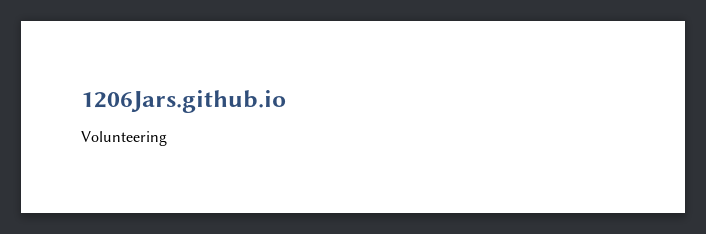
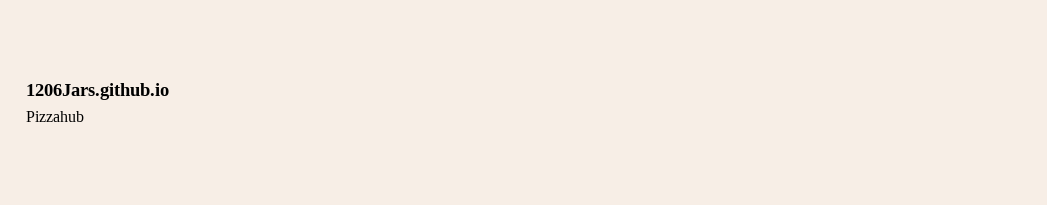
[81,131,167,146] Volunteering -> [26,111,84,122] Pizzahub

